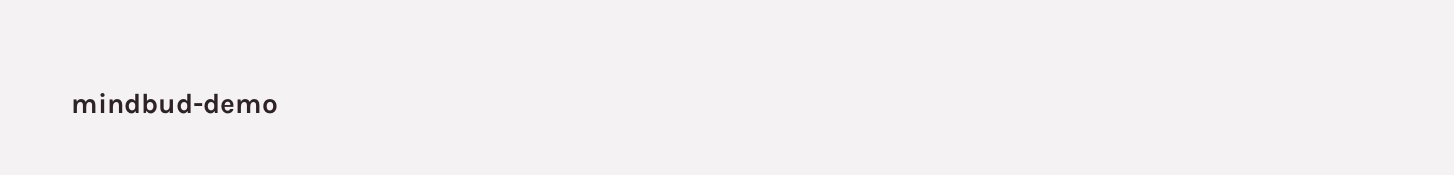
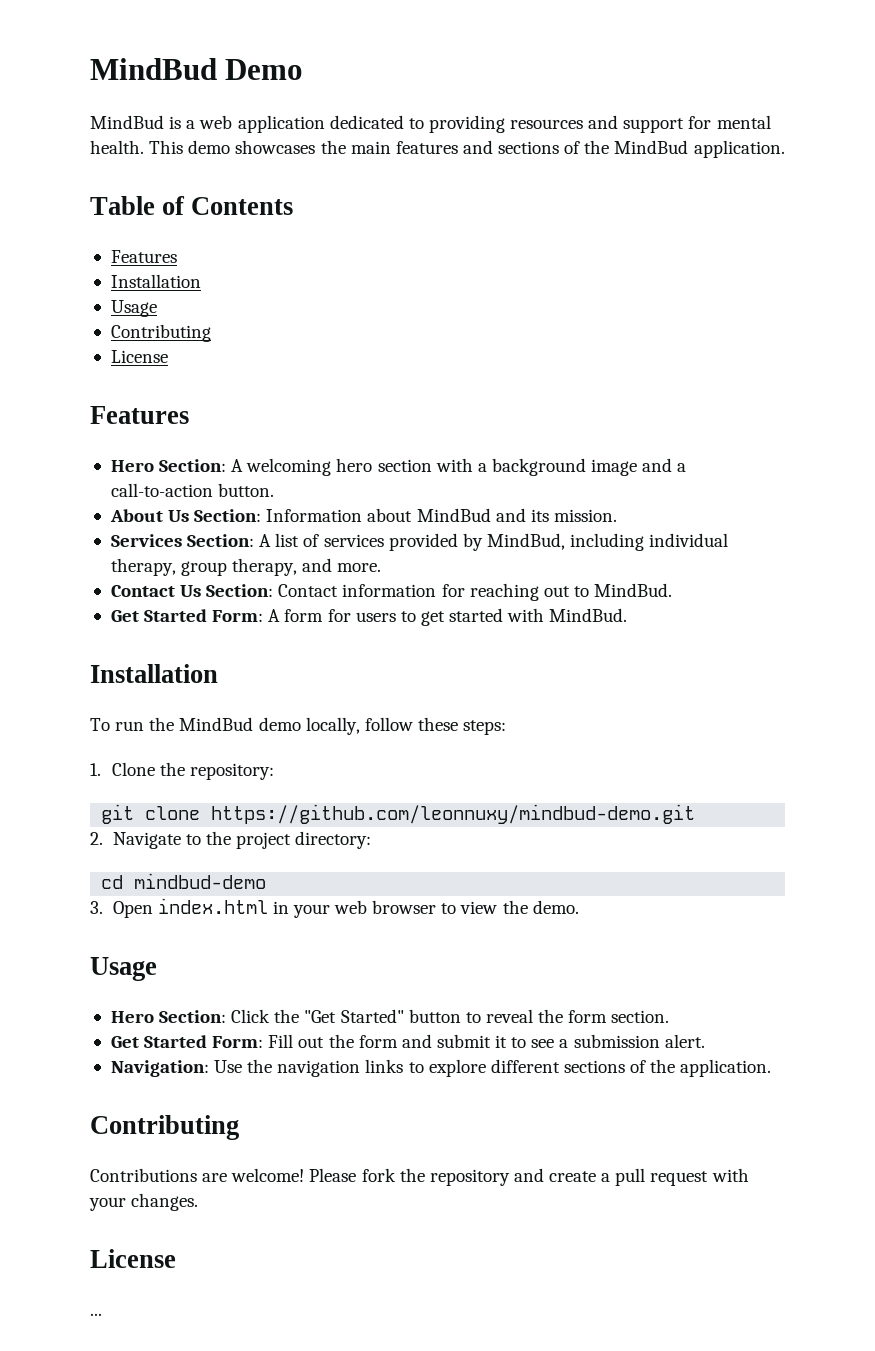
[71,93,278,114] mindbud-demo -> [90,58,304,80] [90,115,771,133] [90,140,785,158] [90,196,294,215] [110,250,177,263] [110,274,201,288] [110,300,157,317] [110,324,211,342] [110,350,168,363] [90,406,189,424] [110,458,687,476] [110,483,275,497] [109,508,617,522] [110,533,729,551] [110,558,382,576] [110,583,673,601] [110,608,628,626] [90,664,218,683] [90,717,507,735] [90,762,275,780] [101,804,696,824] [90,831,372,849] [101,873,267,889] [90,898,579,918] [90,957,157,981] [110,1009,670,1023] [110,1034,705,1048] [110,1059,772,1077] [90,1115,239,1140] [90,1168,749,1186] [89,1193,199,1211] [90,1249,176,1268] [90,1313,102,1316] MindBud Demo // MindBud is a web application dedicated to providing resources and support for mental health. This demo showcases the main features and sections of the MindBud application. // Table of Contents // Features // Installation // Usage // Contributing // License // Features // Hero Section: A welcoming hero section with a background image and a call-to-action button. // About Us Section: Information about MindBud and its mission. // Services Section: A list of services provided by MindBud, including individual therapy, group therapy, and more. // Contact Us Section: Contact information for reaching out to MindBud. // Get Started Form: A form for users to get started with MindBud. // Installation // To run the MindBud demo locally, follow these steps: // 1. Clone the repository: // git clone https://github.com/leonnuxy/mindbud-demo.git // 2. Navigate to the project directory: // cd mindbud-demo // 3. Open index.html in your web browser to view the demo. // Usage // Hero Section: Click the "Get Started" button to reveal the form section. // Get Started Form: Fill out the form and submit it to see a submission alert. // Navigation: Use the navigation links to explore different sections of the application. // Contributing // Contributions are welcome! Please fork the repository and create a pull request with your changes. // License // ...

